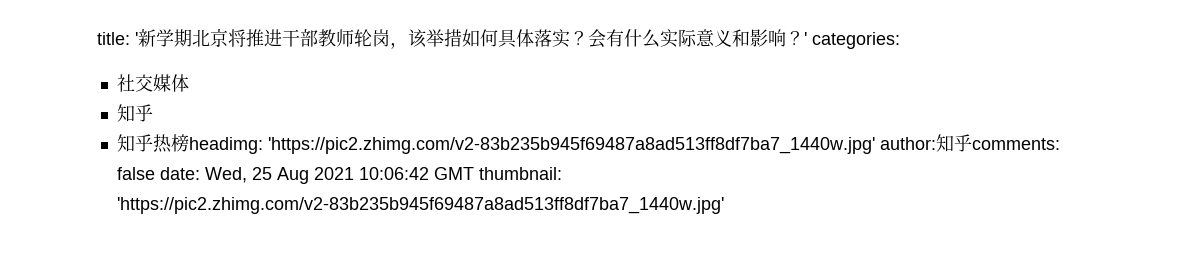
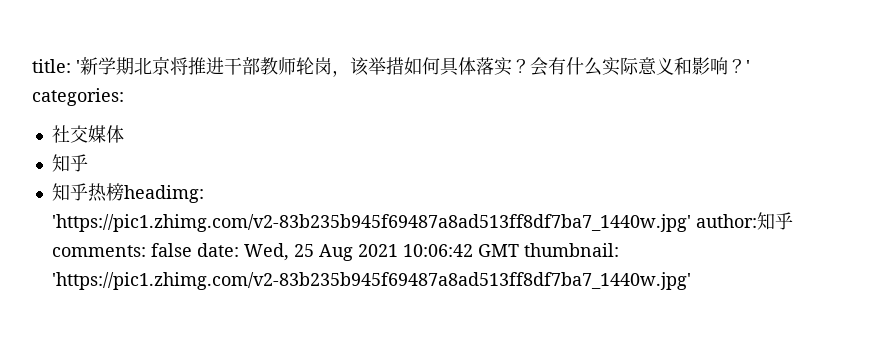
[267,137,875,154] 'https://pic2.zhimg.com/v2-83b235b945f69487a8ad513ff8df7ba7_1440w.jpg' -> [51,214,691,232] 'https://pic1.zhimg.com/v2-83b235b945f69487a8ad513ff8df7ba7_1440w.jpg'
[116,197,724,214] 'https://pic2.zhimg.com/v2-83b235b945f69487a8ad513ff8df7ba7_1440w.jpg' -> [51,272,691,290] 'https://pic1.zhimg.com/v2-83b235b945f69487a8ad513ff8df7ba7_1440w.jpg'

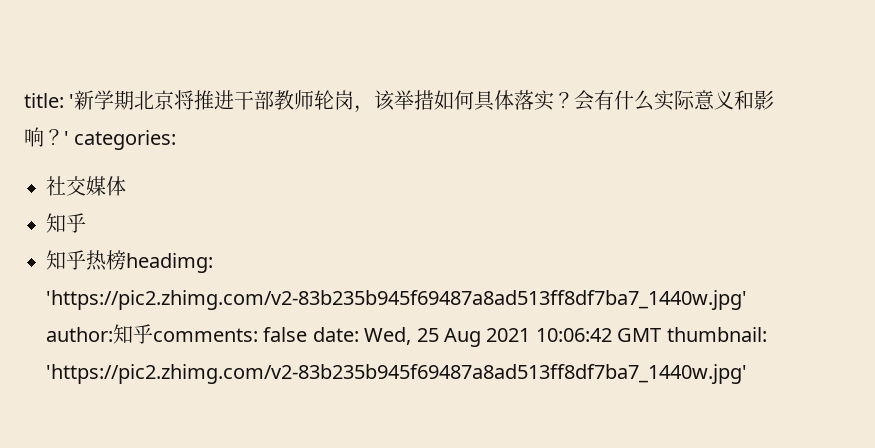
[51,214,691,232] 'https://pic1.zhimg.com/v2-83b235b945f69487a8ad513ff8df7ba7_1440w.jpg' -> [46,290,747,310] 'https://pic2.zhimg.com/v2-83b235b945f69487a8ad513ff8df7ba7_1440w.jpg'
[51,272,691,290] 'https://pic1.zhimg.com/v2-83b235b945f69487a8ad513ff8df7ba7_1440w.jpg' -> [46,364,747,384] 'https://pic2.zhimg.com/v2-83b235b945f69487a8ad513ff8df7ba7_1440w.jpg'

